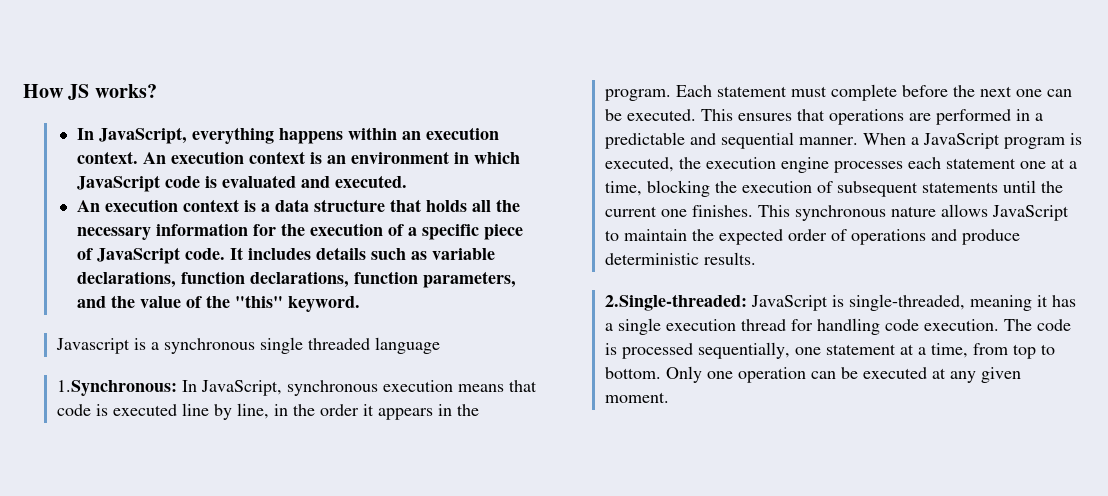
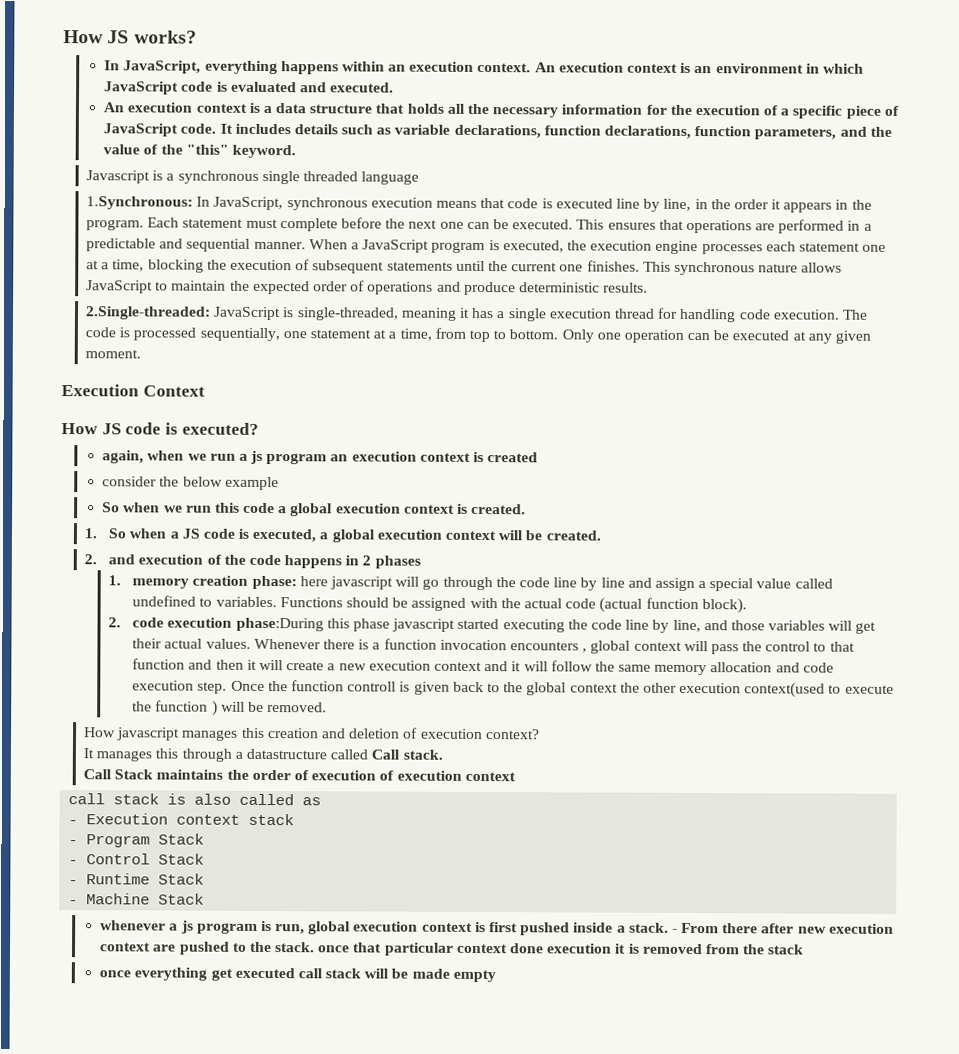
(669, 397) none -> [61,384,205,397] [61,422,259,435] [102,450,539,465] [102,476,279,491] [102,502,527,517] [84,528,601,543] [84,554,421,569] [108,575,833,592] [132,595,747,614] [108,617,877,634] [132,638,855,655] [132,658,834,676] [132,680,894,698] [132,700,328,716] [84,727,540,741] [83,748,443,762] [83,769,516,782] [68,793,322,806] [68,813,295,826] [68,833,205,848] [68,853,205,865] [68,873,205,885] [68,893,205,905] [100,920,894,936] [99,941,805,956] [99,967,496,983] // Execution Context // How JS code is executed? // again, when we run a js program an execution context is created // consider the below example // So when we run this code a global execution context is created. // 1. So when a JS code is executed, a global execution context will be created. // 2. and execution of the code happens in 2 phases // 1. memory creation phase: here javascript will go through the code line by line and assign a special value called undefined to variables. Functions should be assigned with the actual code (actual function block). // 2. code execution phase:During this phase javascript started executing the code line by line, and those variables will get their actual values. Whenever there is a function invocation encounters , global context will pass the control to that function and then it will create a new execution context and it will follow the same memory allocation and code execution step. Once the function controll is given back to the global context the other execution context(used to execute the function ) will be removed. // How javascript manages this creation and deletion of execution context? // It manages this through a datastructure called Call stack. // Call Stack maintains the order of execution of execution context // call stack is also called as // - Execution context stack // - Program Stack // - Control Stack // - Runtime Stack // - Machine Stack // whenever a js program is run, global execution context is first pushed inside a stack. - From there after new execution context are pushed to the stack. once that particular context done execution it is removed from the stack // once everything get executed call stack will be made empty

